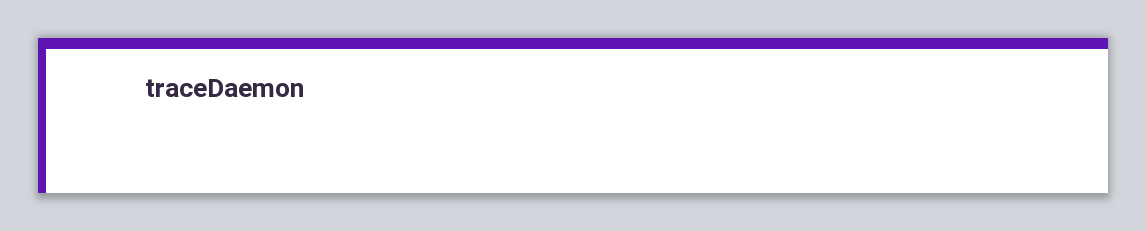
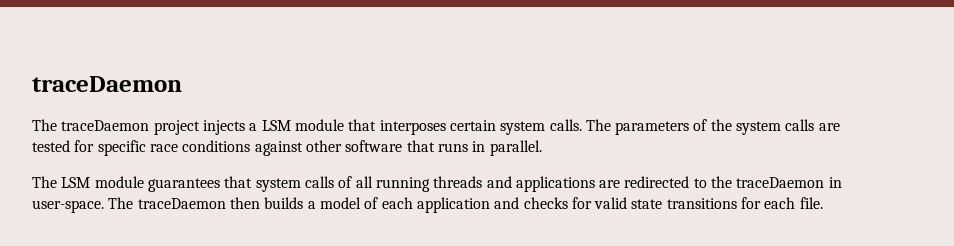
[145,79,304,97] traceDaemon -> [32,76,182,92] [32,119,840,135] [32,140,542,156] [32,176,842,192] [32,197,823,213] traceDaemon // The traceDaemon project injects a LSM module that interposes certain system calls. The parameters of the system calls are tested for specific race conditions against other software that runs in parallel. // The LSM module guarantees that system calls of all running threads and applications are redirected to the traceDaemon in user-space. The traceDaemon then builds a model of each application and checks for valid state transitions for each file.

